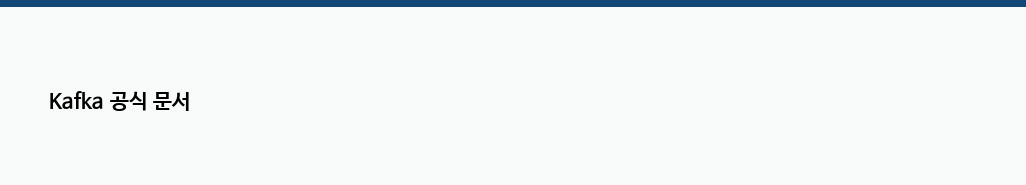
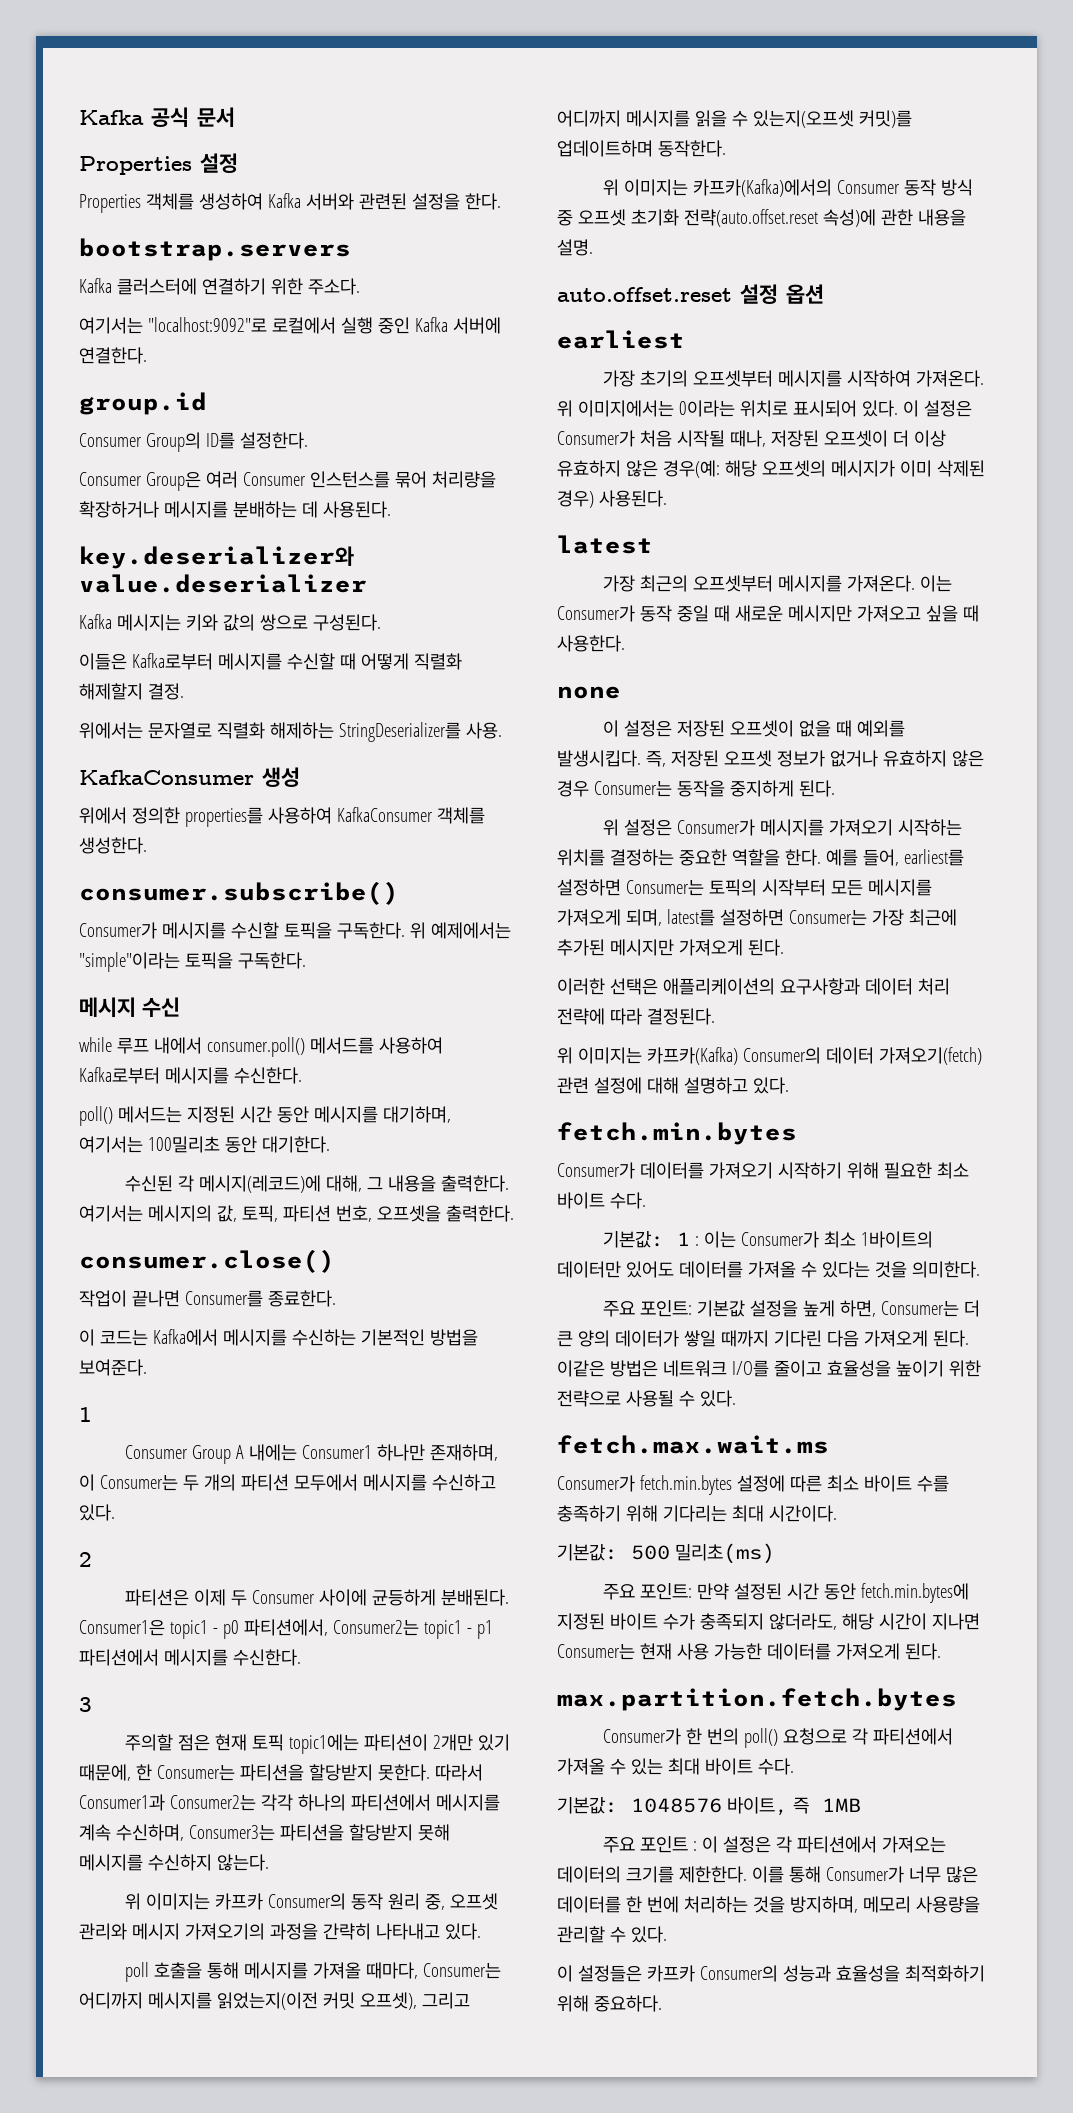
(192, 101) none -> [79,153,238,175] [79,193,501,213] [79,238,351,261] [79,278,360,295] [79,317,501,334] [79,347,147,364] [79,392,207,415] [79,432,308,452] [79,471,496,491] [79,501,391,518] [79,546,354,569] [79,574,367,593] [79,614,381,631] [79,653,462,670] [79,683,184,700] [79,722,502,742] [79,767,300,787] [79,807,485,827] [79,837,147,854] [79,881,399,905] [79,922,511,939] [79,952,306,972] [79,997,180,1018] [79,1037,443,1057] [79,1067,302,1084] [79,1106,451,1126] [79,1136,330,1153] [125,1175,510,1193] [79,1205,514,1222] [79,1249,335,1273] [79,1290,336,1307] [79,1329,478,1346] [79,1359,147,1376] [79,1407,92,1422] [125,1444,499,1464] [79,1474,496,1491] [79,1504,115,1521] [79,1552,92,1567] [125,1589,510,1606] [79,1619,493,1639] [79,1649,301,1666] [79,1697,92,1712] [125,1734,511,1754] [79,1764,483,1781] [79,1794,500,1811] [79,1824,450,1841] [79,1854,269,1871] [125,1893,499,1910] [79,1923,481,1940] [125,1962,502,1982] [79,1992,470,2010] [557,110,912,128] [557,140,726,157] [603,179,974,197] [557,209,966,227] [557,239,593,256] [557,284,824,304] [557,330,685,349] [603,370,985,387] [557,400,972,417] [557,430,946,447] [557,460,985,478] [557,490,667,508] [557,535,653,554] [603,575,953,592] [557,605,979,622] [557,635,625,652] [557,686,621,699] [603,720,906,737] [557,750,984,767] [557,780,835,797] [603,819,963,836] [557,849,964,866] [557,879,932,896] [557,909,957,926] [557,939,784,956] [557,978,950,995] [557,1008,715,1025] [557,1047,982,1065] [557,1077,789,1094] [557,1122,797,1145] [557,1162,969,1179] [557,1192,646,1209] [603,1231,934,1248] [557,1261,980,1278] [603,1300,981,1317] [557,1330,969,1347] [557,1360,981,1377] [557,1390,736,1407] [557,1435,829,1454] [557,1475,949,1495] [557,1505,837,1522] [557,1543,776,1564] [603,1583,970,1603] [557,1613,980,1630] [557,1643,941,1660] [557,1688,957,1711] [603,1728,954,1748] [557,1758,794,1775] [557,1797,862,1816] [603,1836,947,1853] [557,1866,978,1883] [557,1896,980,1913] [557,1926,667,1943] [557,1965,985,1982] [557,1995,662,2012] // Properties 설정 // Properties 객체를 생성하여 Kafka 서버와 관련된 설정을 한다. // bootstrap.servers // Kafka 클러스터에 연결하기 위한 주소다. // 여기서는 "localhost:9092"로 로컬에서 실행 중인 Kafka 서버에 연결한다. // group.id // Consumer Group의 ID를 설정한다. // Consumer Group은 여러 Consumer 인스턴스를 묶어 처리량을 확장하거나 메시지를 분배하는 데 사용된다. // key.deserializer와 value.deserializer // Kafka 메시지는 키와 값의 쌍으로 구성된다. // 이들은 Kafka로부터 메시지를 수신할 때 어떻게 직렬화 해제할지 결정. // 위에서는 문자열로 직렬화 해제하는 StringDeserializer를 사용. // KafkaConsumer 생성 // 위에서 정의한 properties를 사용하여 KafkaConsumer 객체를 생성한다. // consumer.subscribe() // Consumer가 메시지를 수신할 토픽을 구독한다. 위 예제에서는 "simple"이라는 토픽을 구독한다. // 메시지 수신 // while 루프 내에서 consumer.poll() 메서드를 사용하여 Kafka로부터 메시지를 수신한다. // poll() 메서드는 지정된 시간 동안 메시지를 대기하며, 여기서는 100밀리초 동안 대기한다. // 수신된 각 메시지(레코드)에 대해, 그 내용을 출력한다. 여기서는 메시지의 값, 토픽, 파티션 번호, 오프셋을 출력한다. // consumer.close() // 작업이 끝나면 Consumer를 종료한다. // 이 코드는 Kafka에서 메시지를 수신하는 기본적인 방법을 보여준다. // 1 // Consumer Group A 내에는 Consumer1 하나만 존재하며, 이 Consumer는 두 개의 파티션 모두에서 메시지를 수신하고 있다. // 2 // 파티션은 이제 두 Consumer 사이에 균등하게 분배된다. Consumer1은 topic1 - p0 파티션에서, Consumer2는 topic1 - p1 파티션에서 메시지를 수신한다. // 3 // 주의할 점은 현재 토픽 topic1에는 파티션이 2개만 있기 때문에, 한 Consumer는 파티션을 할당받지 못한다. 따라서 Consumer1과 Consumer2는 각각 하나의 파티션에서 메시지를 계속 수신하며, Consumer3는 파티션을 할당받지 못해 메시지를 수신하지 않는다. // 위 이미지는 카프카 Consumer의 동작 원리 중, 오프셋 관리와 메시지 가져오기의 과정을 간략히 나타내고 있다. // poll 호출을 통해 메시지를 가져올 때마다, Consumer는 어디까지 메시지를 읽었는지(이전 커밋 오프셋), 그리고 어디까지 메시지를 읽을 수 있는지(오프셋 커밋)를 업데이트하며 동작한다. // 위 이미지는 카프카(Kafka)에서의 Consumer 동작 방식 중 오프셋 초기화 전략(auto.offset.reset 속성)에 관한 내용을 설명. // auto.offset.reset 설정 옵션 // earliest // 가장 초기의 오프셋부터 메시지를 시작하여 가져온다. 위 이미지에서는 0이라는 위치로 표시되어 있다. 이 설정은 Consumer가 처음 시작될 때나, 저장된 오프셋이 더 이상 유효하지 않은 경우(예: 해당 오프셋의 메시지가 이미 삭제된 경우) 사용된다. // latest // 가장 최근의 오프셋부터 메시지를 가져온다. 이는 Consumer가 동작 중일 때 새로운 메시지만 가져오고 싶을 때 사용한다. // none // 이 설정은 저장된 오프셋이 없을 때 예외를 발생시킵다. 즉, 저장된 오프셋 정보가 없거나 유효하지 않은 경우 Consumer는 동작을 중지하게 된다. // 위 설정은 Consumer가 메시지를 가져오기 시작하는 위치를 결정하는 중요한 역할을 한다. 예를 들어, earliest를 설정하면 Consumer는 토픽의 시작부터 모든 메시지를 가져오게 되며, latest를 설정하면 Consumer는 가장 최근에 추가된 메시지만 가져오게 된다. // 이러한 선택은 애플리케이션의 요구사항과 데이터 처리 전략에 따라 결정된다. // 위 이미지는 카프카(Kafka) Consumer의 데이터 가져오기(fetch) 관련 설정에 대해 설명하고 있다. // fetch.min.bytes // Consumer가 데이터를 가져오기 시작하기 위해 필요한 최소 바이트 수다. // 기본값: 1 : 이는 Consumer가 최소 1바이트의 데이터만 있어도 데이터를 가져올 수 있다는 것을 의미한다. // 주요 포인트: 기본값 설정을 높게 하면, Consumer는 더 큰 양의 데이터가 쌓일 때까지 기다린 다음 가져오게 된다. 이같은 방법은 네트워크 I/O를 줄이고 효율성을 높이기 위한 전략으로 사용될 수 있다. // fetch.max.wait.ms // Consumer가 fetch.min.bytes 설정에 따른 최소 바이트 수를 충족하기 위해 기다리는 최대 시간이다. // 기본값: 500 밀리초(ms) // 주요 포인트: 만약 설정된 시간 동안 fetch.min.bytes에 지정된 바이트 수가 충족되지 않더라도, 해당 시간이 지나면 Consumer는 현재 사용 가능한 데이터를 가져오게 된다. // max.partition.fetch.bytes // Consumer가 한 번의 poll() 요청으로 각 파티션에서 가져올 수 있는 최대 바이트 수다. // 기본값: 1048576 바이트, 즉 1MB // 주요 포인트 : 이 설정은 각 파티션에서 가져오는 데이터의 크기를 제한한다. 이를 통해 Consumer가 너무 많은 데이터를 한 번에 처리하는 것을 방지하며, 메모리 사용량을 관리할 수 있다. // 이 설정들은 카프카 Consumer의 성능과 효율성을 최적화하기 위해 중요하다.

